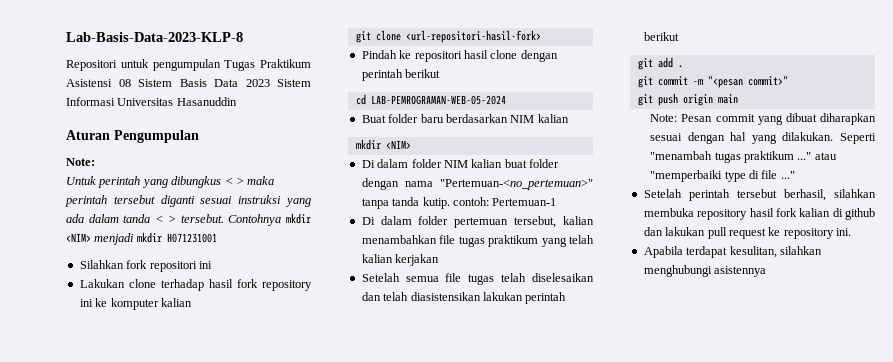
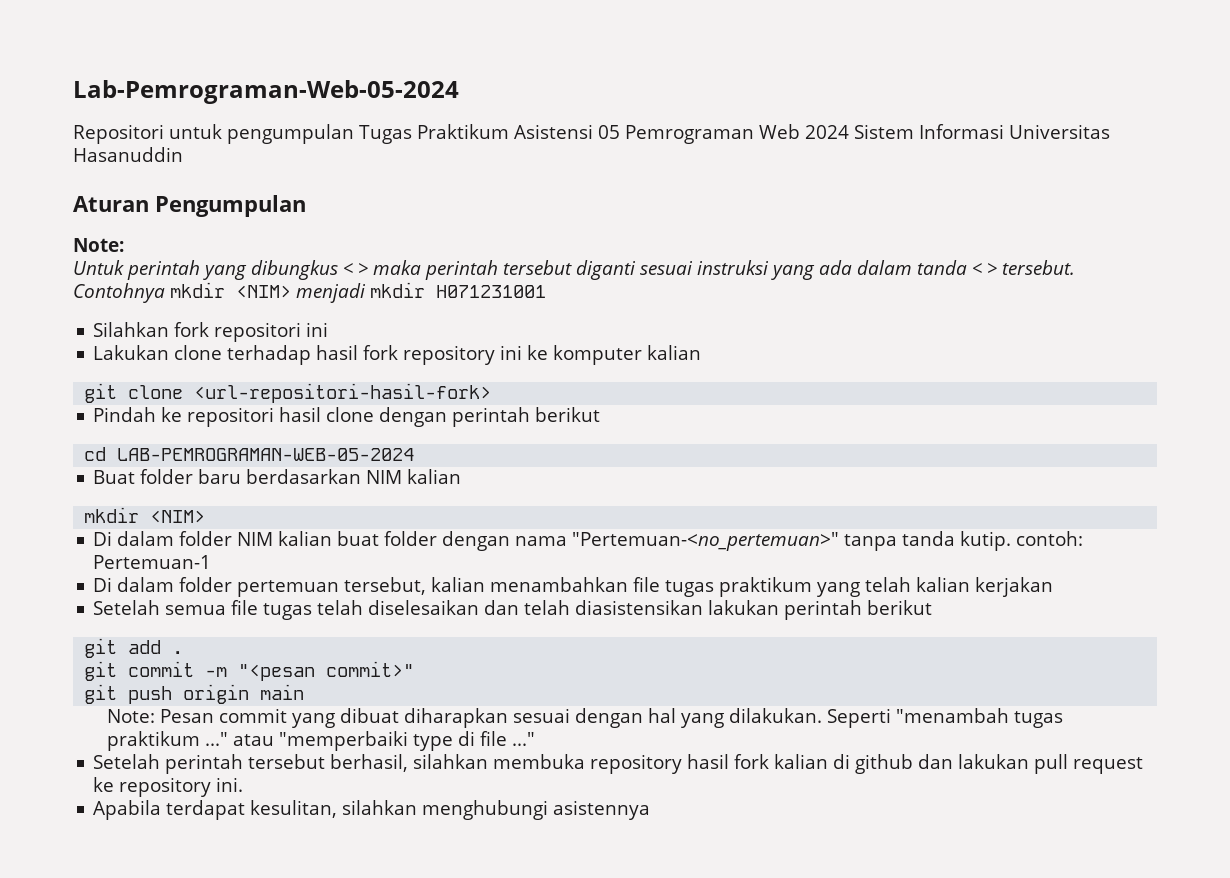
[66,32,243,42] Lab-Basis-Data-2023-KLP-8 -> [73,80,459,104] Lab-Pemrograman-Web-05-2024
[118,79,270,87] 08 Sistem Basis Data 2023 -> [597,124,849,144] 05 Pemrograman Web 2024

